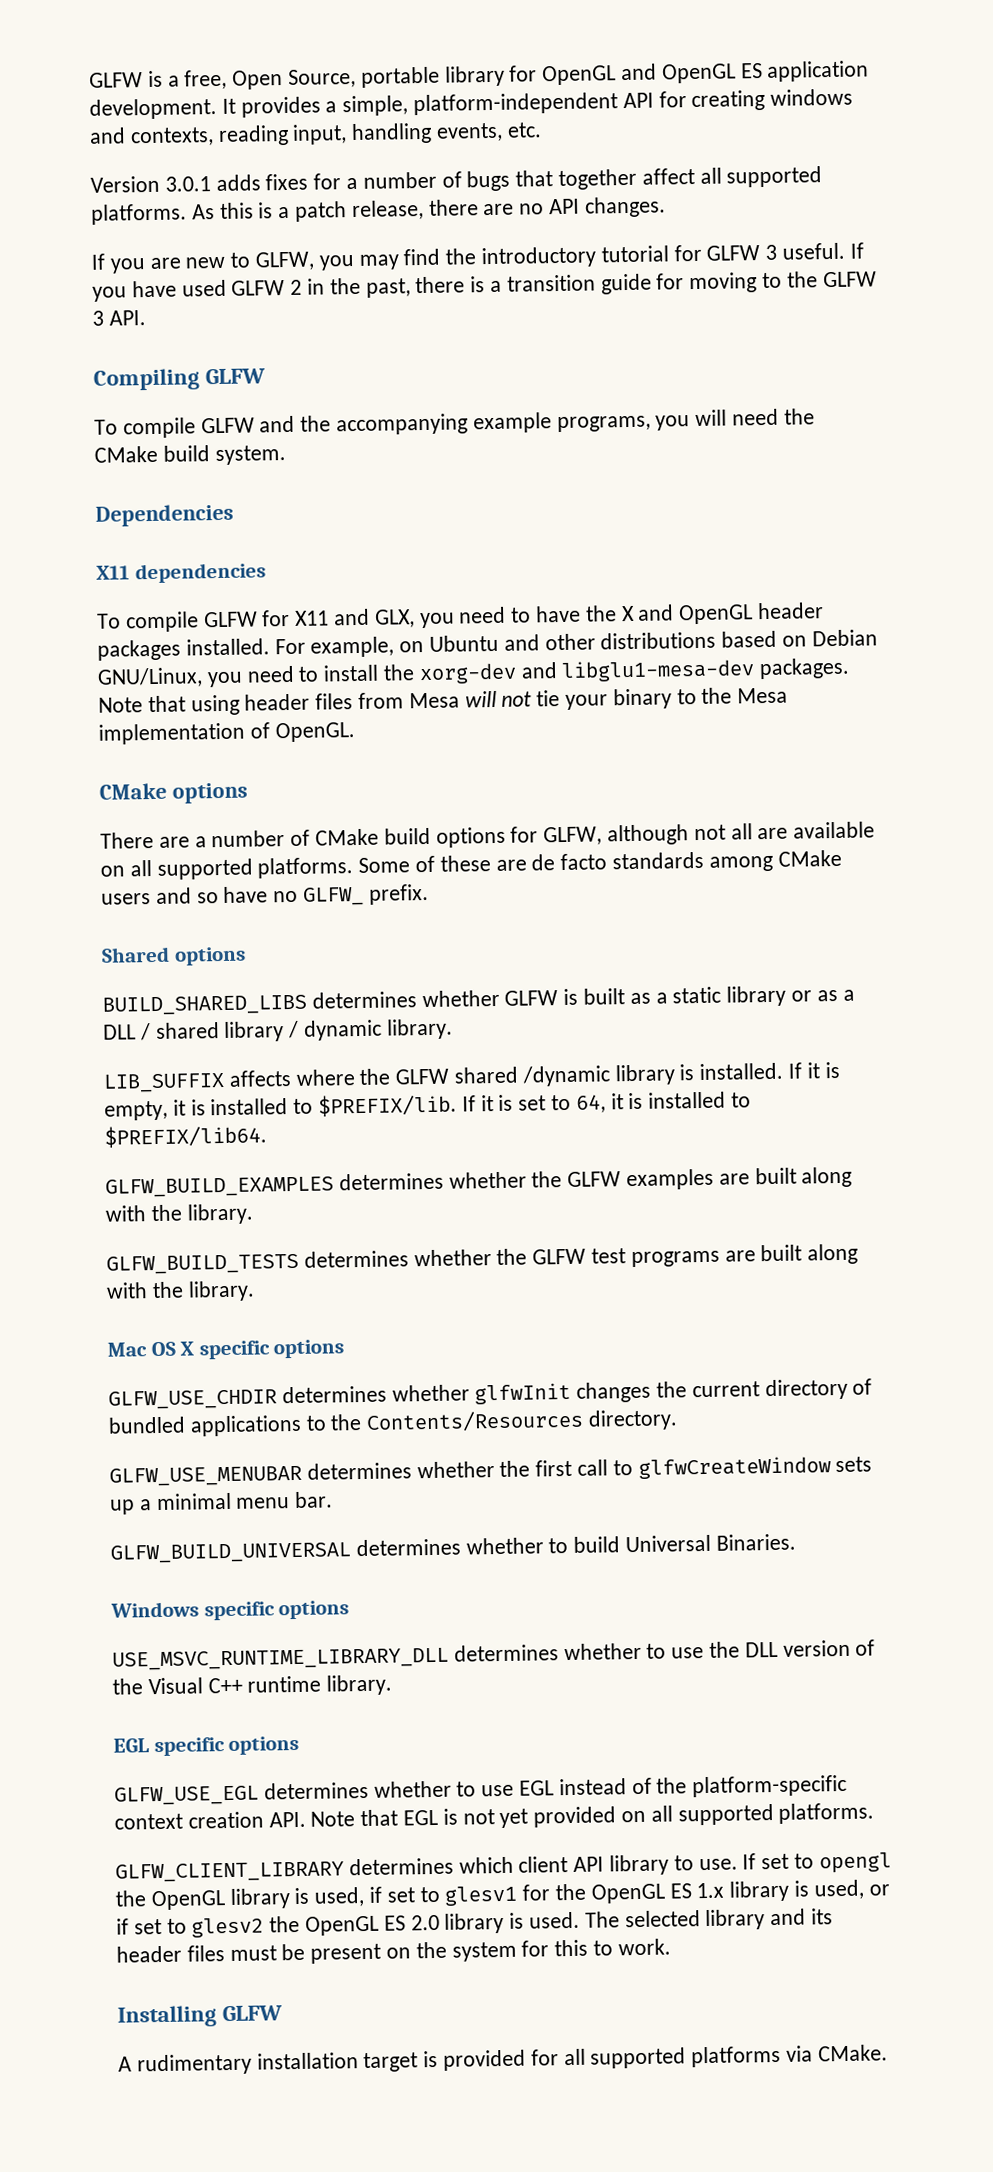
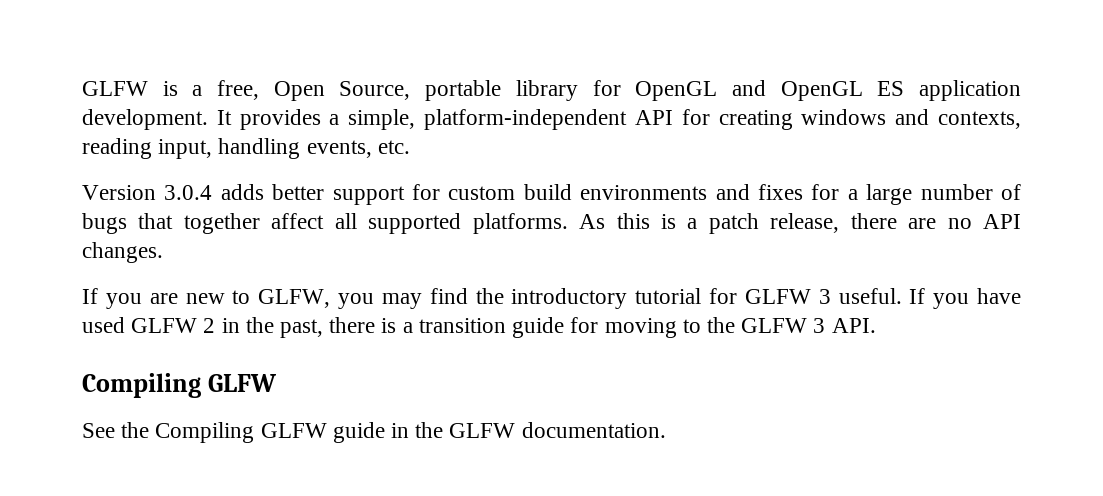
[164,174,261,192] 3.0.1 adds -> [164,184,750,205] 3.0.4 adds better support for custom build environments and
(359, 183) none -> [866,184,913,205] large
[94,408,815,439] [94,445,286,466] [95,503,234,527] [96,562,266,584] [97,602,825,633] [97,629,878,661] [97,657,851,688] [98,687,789,716] [98,722,355,745] [99,782,248,804] [100,821,876,849] [100,849,842,880] [101,883,429,906] [101,946,246,966] [102,985,855,1016] [103,1018,453,1042] [103,1061,840,1093] [104,1091,752,1121] [104,1124,267,1148] [105,1166,853,1198] [105,1203,253,1225] [106,1243,859,1275] [106,1280,255,1302] [107,1339,345,1360] [108,1378,873,1410] [108,1409,679,1437] [109,1456,873,1487] [110,1491,334,1515] [110,1533,796,1564] [110,1600,350,1621] [112,1639,876,1671] [112,1674,393,1696] [113,1735,300,1757] [114,1774,848,1806] [114,1802,875,1830] [115,1852,892,1883] [115,1879,890,1911] [116,1908,834,1938] [116,1938,671,1964] [117,2005,284,2028] [118,2044,888,2076] To compile GLFW and the accompanying example programs, you will need the CMake build system. // Dependencies // X11 dependencies // To compile GLFW for X11 and GLX, you need to have the X and OpenGL header packages installed. For example, on Ubuntu and other distributions based on Debian GNU/Linux, you need to install the xorg-dev and libglu1-mesa-dev packages. Note that using header files from Mesa will not tie your binary to the Mesa implementation of OpenGL. // CMake options // There are a number of CMake build options for GLFW, although not all are available on all supported platforms. Some of these are de facto standards among CMake users and so have no GLFW_ prefix. // Shared options // BUILD_SHARED_LIBS determines whether GLFW is built as a static library or as a DLL / shared library / dynamic library. // LIB_SUFFIX affects where the GLFW shared /dynamic library is installed. If it is empty, it is installed to $PREFIX/lib. If it is set to 64, it is installed to $PREFIX/lib64. // GLFW_BUILD_EXAMPLES determines whether the GLFW examples are built along with the library. // GLFW_BUILD_TESTS determines whether the GLFW test programs are built along with the library. // Mac OS X specific options // GLFW_USE_CHDIR determines whether glfwInit changes the current directory of bundled applications to the Contents/Resources directory. // GLFW_USE_MENUBAR determines whether the first call to glfwCreateWindow sets up a minimal menu bar. // GLFW_BUILD_UNIVERSAL determines whether to build Universal Binaries. // Windows specific options // USE_MSVC_RUNTIME_LIBRARY_DLL determines whether to use the DLL version of the Visual C++ runtime library. // EGL specific options // GLFW_USE_EGL determines whether to use EGL instead of the platform-specific context creation API. Note that EGL is not yet provided on all supported platforms. // GLFW_CLIENT_LIBRARY determines which client API library to use. If set to opengl the OpenGL library is used, if set to glesv1 for the OpenGL ES 1.x library is used, or if set to glesv2 the OpenGL ES 2.0 library is used. The selected library and its header files must be present on the system for this to work. // Installing GLFW // A rudimentary installation target is provided for all supported platforms via CMake. -> [82,422,666,443] See the Compiling GLFW guide in the GLFW documentation.

